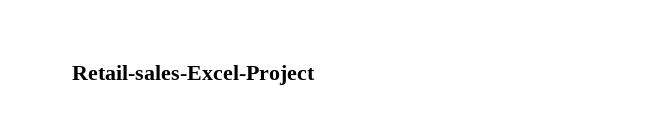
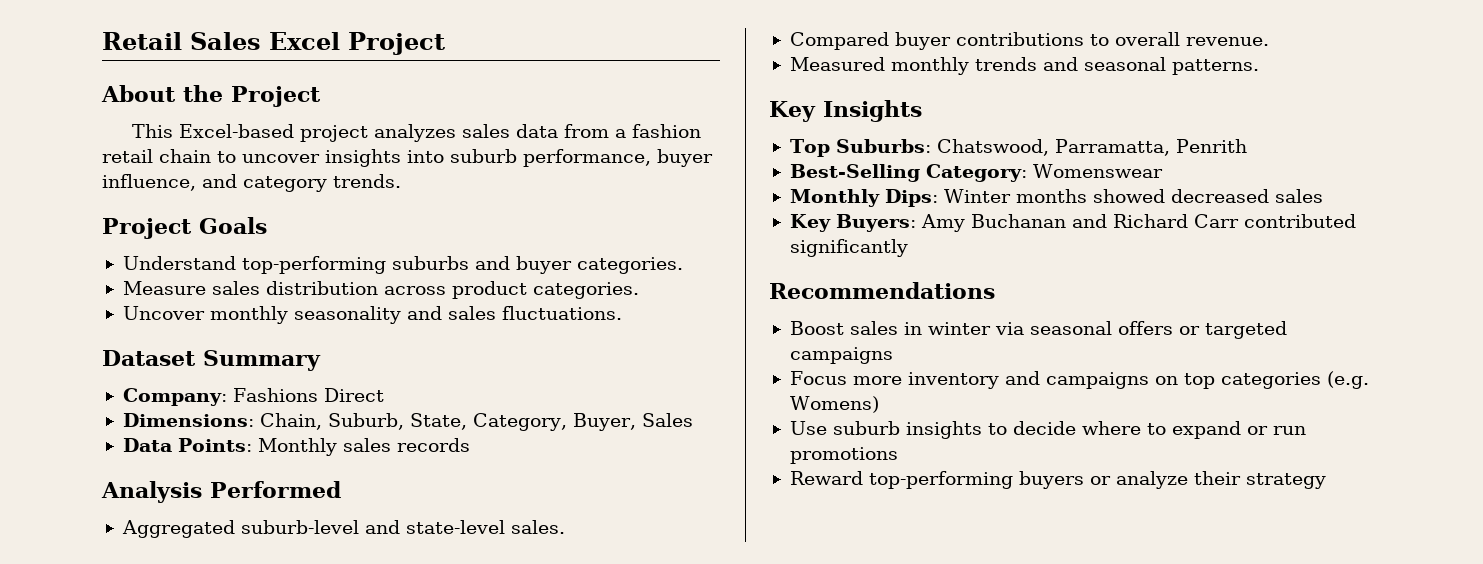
[72,65,315,85] Retail-sales-Excel-Project -> [102,32,445,55] [101,85,321,107] [131,124,701,142] [102,149,713,167] [102,174,401,192] [102,217,267,239] [122,256,683,274] [122,281,639,299] [122,306,622,324] [102,350,321,371] [122,388,384,406] [122,413,693,431] [122,438,470,456] [101,481,341,503] [121,520,565,538] [789,32,1269,50] [789,57,1259,75] [769,100,922,122] [789,139,1247,157] [789,164,1163,182] [789,189,1323,207] [789,214,1356,232] [789,239,908,257] [769,282,995,299] [789,321,1287,339] [789,347,893,364] [789,371,1369,389] [789,396,879,413] [789,421,1306,439] [789,447,898,464] [789,471,1326,489] Retail Sales Excel Project // About the Project // This Excel-based project analyzes sales data from a fashion retail chain to uncover insights into suburb performance, buyer influence, and category trends. // Project Goals // Understand top-performing suburbs and buyer categories. // Measure sales distribution across product categories. // Uncover monthly seasonality and sales fluctuations. // Dataset Summary // Company: Fashions Direct // Dimensions: Chain, Suburb, State, Category, Buyer, Sales // Data Points: Monthly sales records // Analysis Performed // Aggregated suburb-level and state-level sales. // Compared buyer contributions to overall revenue. // Measured monthly trends and seasonal patterns. // Key Insights // Top Suburbs: Chatswood, Parramatta, Penrith // Best-Selling Category: Womenswear // Monthly Dips: Winter months showed decreased sales // Key Buyers: Amy Buchanan and Richard Carr contributed significantly // Recommendations // Boost sales in winter via seasonal offers or targeted campaigns // Focus more inventory and campaigns on top categories (e.g. Womens) // Use suburb insights to decide where to expand or run promotions // Reward top-performing buyers or analyze their strategy

